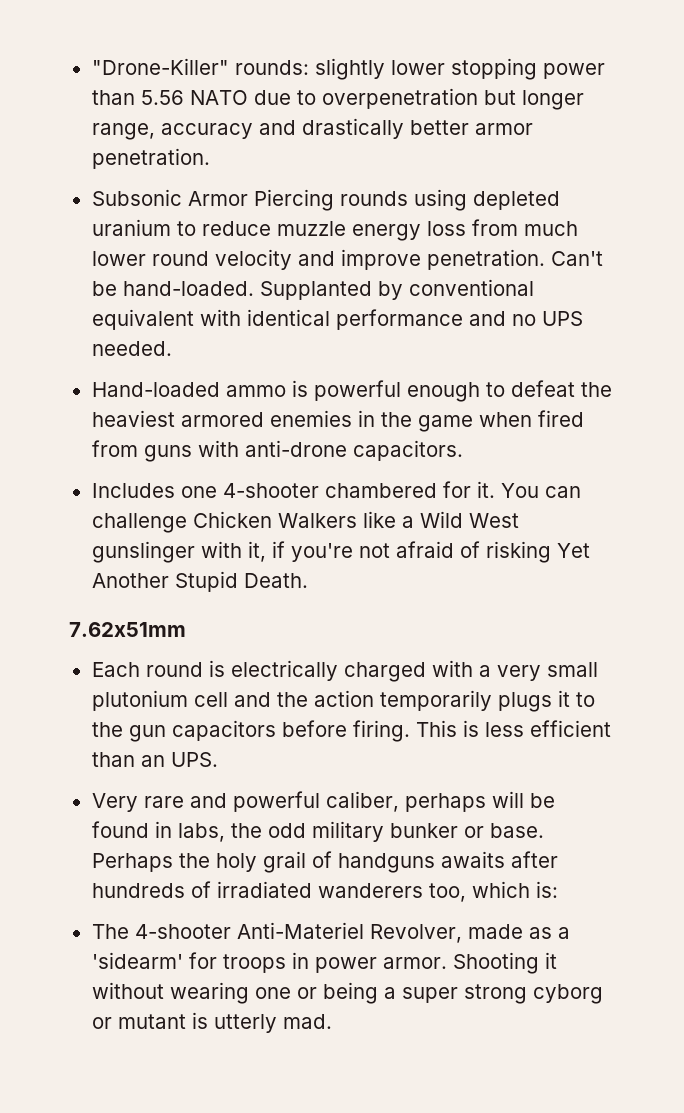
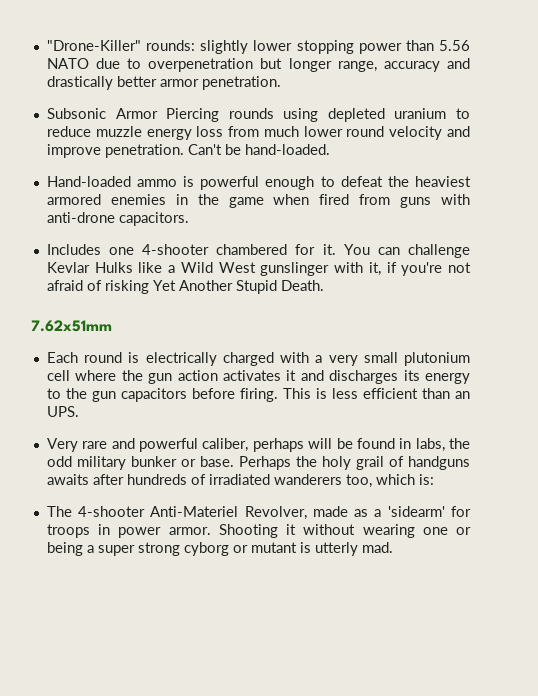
[259,279,534,300] [91,309,583,330] [91,341,172,356] Supplanted by conventional equivalent with identical performance and no UPS needed. -> (330, 149) none
[192,511,357,528] Chicken Walkers -> [46,262,133,273] Kevlar Hulks
[233,690,570,712] and the action temporarily plugs it -> [75,370,470,384] where the gun action activates it and discharges its energy

